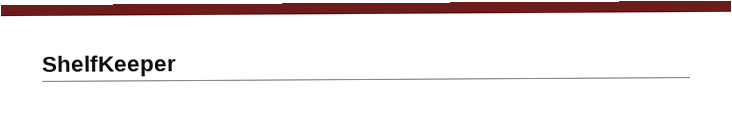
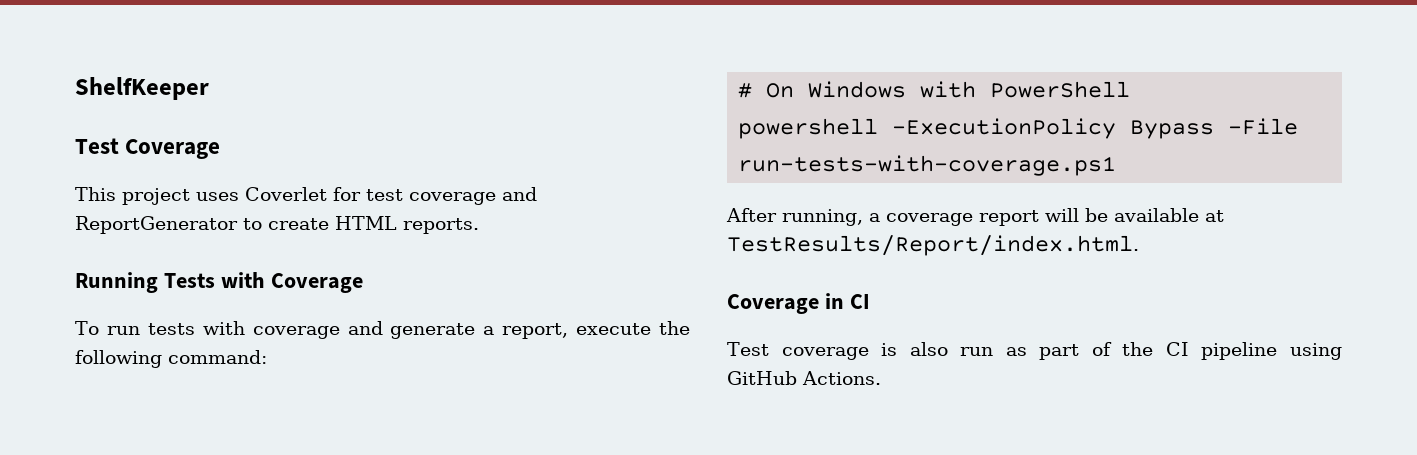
(177, 66) none -> [75,138,221,159] [75,187,537,205] [75,216,479,234] [75,272,363,293] [75,321,690,339] [75,350,267,368] [738,81,1131,98] [738,118,1299,139] [738,155,1117,176] [726,208,1224,226] [727,235,1139,256] [727,293,870,314] [727,342,1342,360] [727,371,881,385] // Test Coverage // This project uses Coverlet for test coverage and ReportGenerator to create HTML reports. // Running Tests with Coverage // To run tests with coverage and generate a report, execute the following command: // # On Windows with PowerShell // powershell -ExecutionPolicy Bypass -File run-tests-with-coverage.ps1 // After running, a coverage report will be available at TestResults/Report/index.html. // Coverage in CI // Test coverage is also run as part of the CI pipeline using GitHub Actions.

